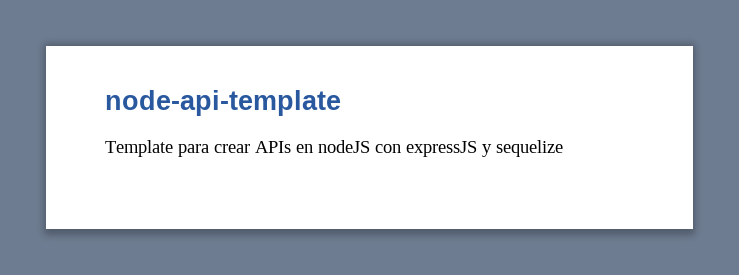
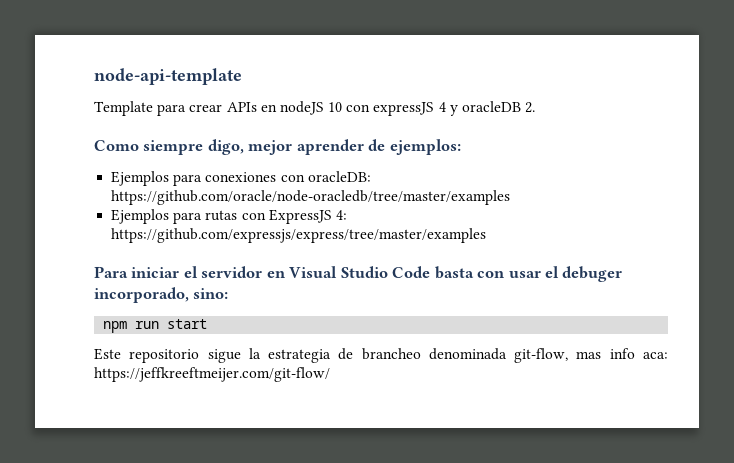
(370, 146) none -> [328,102,343,112] 10
[482,140,563,157] y sequelize -> [438,101,536,116] [94,139,461,155] [111,171,371,186] [111,190,511,205] [111,209,347,224] [111,228,487,243] [94,266,623,282] [94,287,229,303] [103,319,208,333] [94,348,668,363] [94,367,330,382] 4 y oracleDB 2. // Como siempre digo, mejor aprender de ejemplos: // Ejemplos para conexiones con oracleDB: https://github.com/oracle/node-oracledb/tree/master/examples // Ejemplos para rutas con ExpressJS 4: https://github.com/expressjs/express/tree/master/examples // Para iniciar el servidor en Visual Studio Code basta con usar el debuger incorporado, sino: // npm run start // Este repositorio sigue la estrategia de brancheo denominada git-flow, mas info aca: https://jeffkreeftmeijer.com/git-flow/

